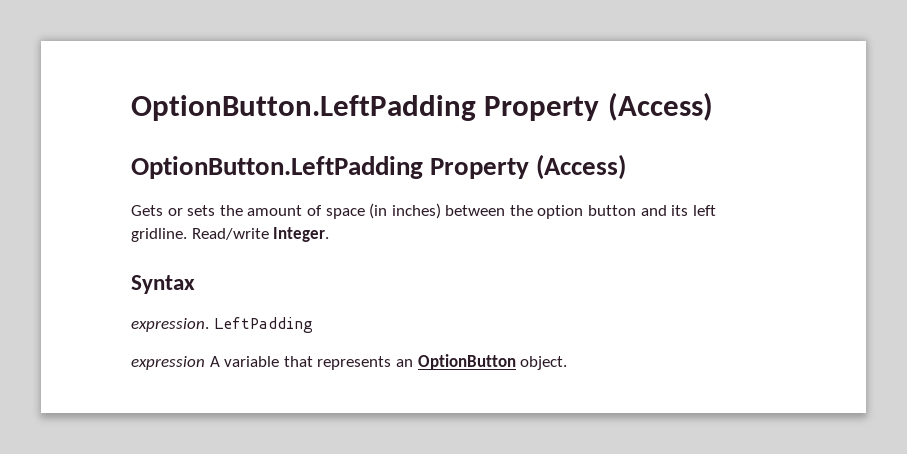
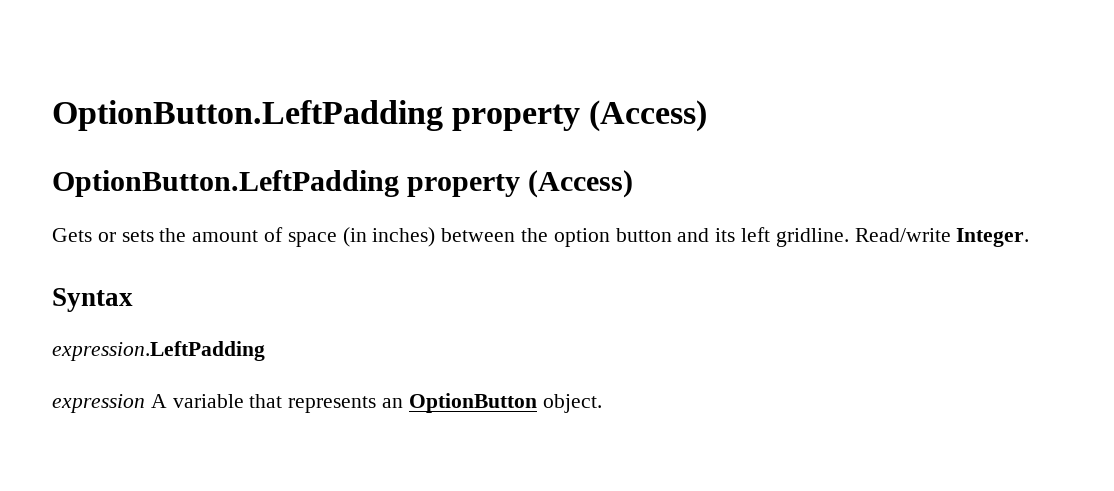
[131,95,600,121] OptionButton.LeftPadding Property -> [52,100,581,131] OptionButton.LeftPadding property
[430,158,530,179] Property -> [407,174,521,197] property
[131,317,313,333] expression. LeftPadding -> [52,341,265,361] expression.LeftPadding

